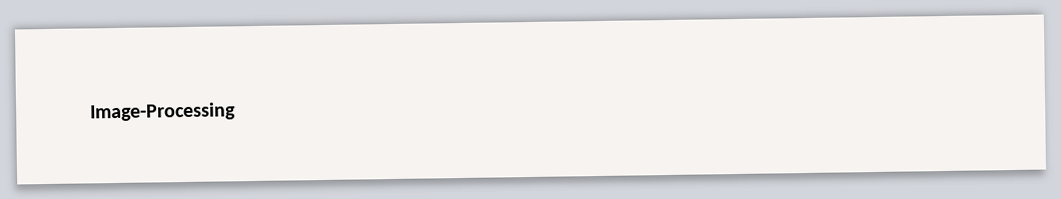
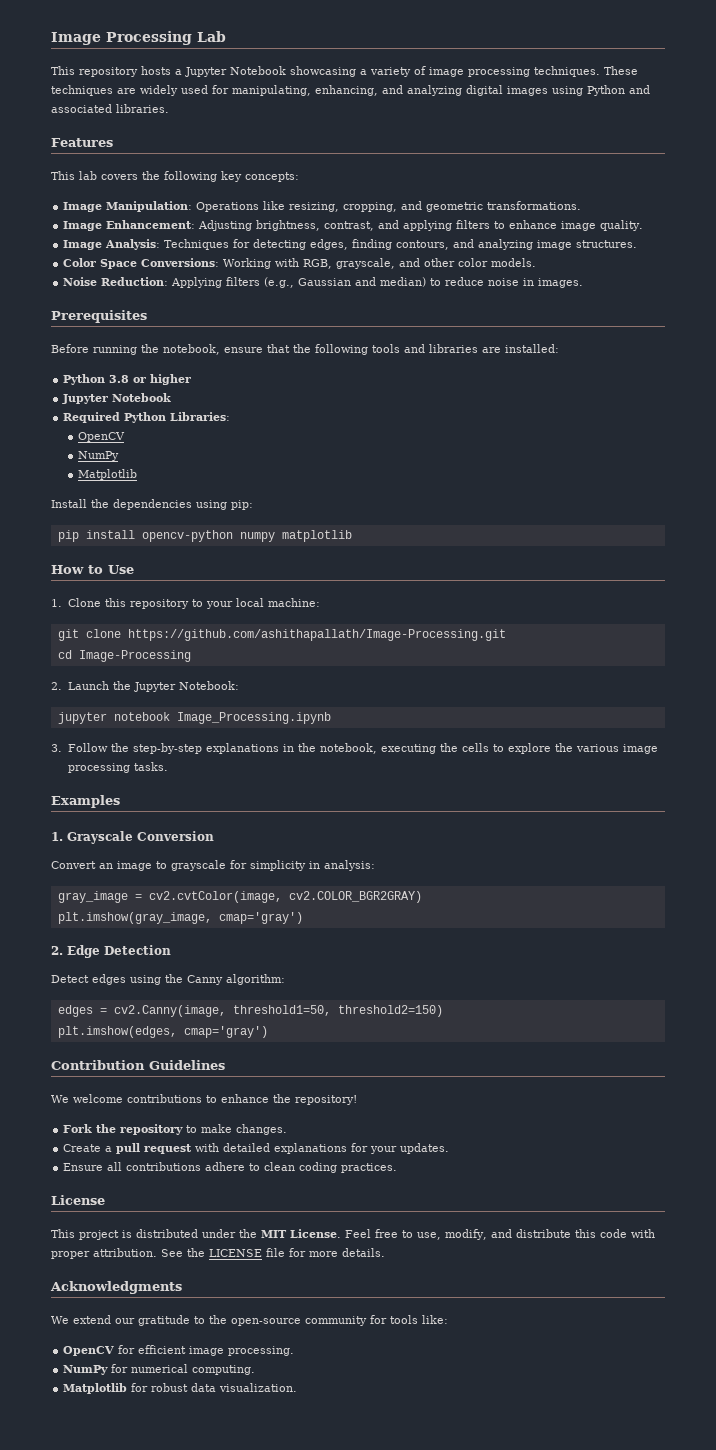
[90,102,236,122] Image-Processing -> [51,31,226,45] [51,66,638,77] [51,85,650,96] [51,104,169,113] [51,138,113,147] [51,171,299,182] [63,201,582,212] [63,220,644,231] [63,239,638,250] [63,258,537,269] [63,277,584,288] [51,310,147,323] [51,344,559,355] [63,374,192,385] [62,393,172,404] [63,412,231,423] [78,432,126,442] [78,451,120,461] [78,469,138,480] [51,499,253,510] [57,530,352,542] [51,565,134,574] [51,598,320,609] [57,629,506,641] [57,650,191,662] [51,681,239,692] [57,712,331,724] [51,743,658,754] [67,762,168,773] [51,795,120,808] [51,831,214,844] [51,860,375,871] [57,891,422,903] [57,912,303,924] [51,945,171,958] [51,974,285,985] [57,1005,443,1017] [57,1026,268,1038] [51,1060,225,1070] [51,1094,357,1105] [63,1124,288,1135] [63,1143,450,1154] [63,1162,398,1173] [51,1195,105,1205] [51,1229,655,1240] [51,1248,385,1259] [50,1281,182,1294] [51,1315,448,1326] [63,1345,295,1356] [63,1364,256,1375] [63,1383,298,1394] Image Processing Lab // This repository hosts a Jupyter Notebook showcasing a variety of image processing techniques. These techniques are widely used for manipulating, enhancing, and analyzing digital images using Python and associated libraries. // Features // This lab covers the following key concepts: // Image Manipulation: Operations like resizing, cropping, and geometric transformations. // Image Enhancement: Adjusting brightness, contrast, and applying filters to enhance image quality. // Image Analysis: Techniques for detecting edges, finding contours, and analyzing image structures. // Color Space Conversions: Working with RGB, grayscale, and other color models. // Noise Reduction: Applying filters (e.g., Gaussian and median) to reduce noise in images. // Prerequisites // Before running the notebook, ensure that the following tools and libraries are installed: // Python 3.8 or higher // Jupyter Notebook // Required Python Libraries: // OpenCV // NumPy // Matplotlib // Install the dependencies using pip: // pip install opencv-python numpy matplotlib // How to Use // 1. Clone this repository to your local machine: // git clone https://github.com/ashithapallath/Image-Processing.git // cd Image-Processing // 2. Launch the Jupyter Notebook: // jupyter notebook Image_Processing.ipynb // 3. Follow the step-by-step explanations in the notebook, executing the cells to explore the various image processing tasks. // Examples // 1. Grayscale Conversion // Convert an image to grayscale for simplicity in analysis: // gray_image = cv2.cvtColor(image, cv2.COLOR_BGR2GRAY) // plt.imshow(gray_image, cmap='gray') // 2. Edge Detection // Detect edges using the Canny algorithm: // edges = cv2.Canny(image, threshold1=50, threshold2=150) // plt.imshow(edges, cmap='gray') // Contribution Guidelines // We welcome contributions to enhance the repository! // Fork the repository to make changes. // Create a pull request with detailed explanations for your updates. // Ensure all contributions adhere to clean coding practices. // License // This project is distributed under the MIT License. Feel free to use, modify, and distribute this code with proper attribution. See the LICENSE file for more details. // Acknowledgments // We extend our gratitude to the open-source community for tools like: // OpenCV for efficient image processing. // NumPy for numerical computing. // Matplotlib for robust data visualization.

